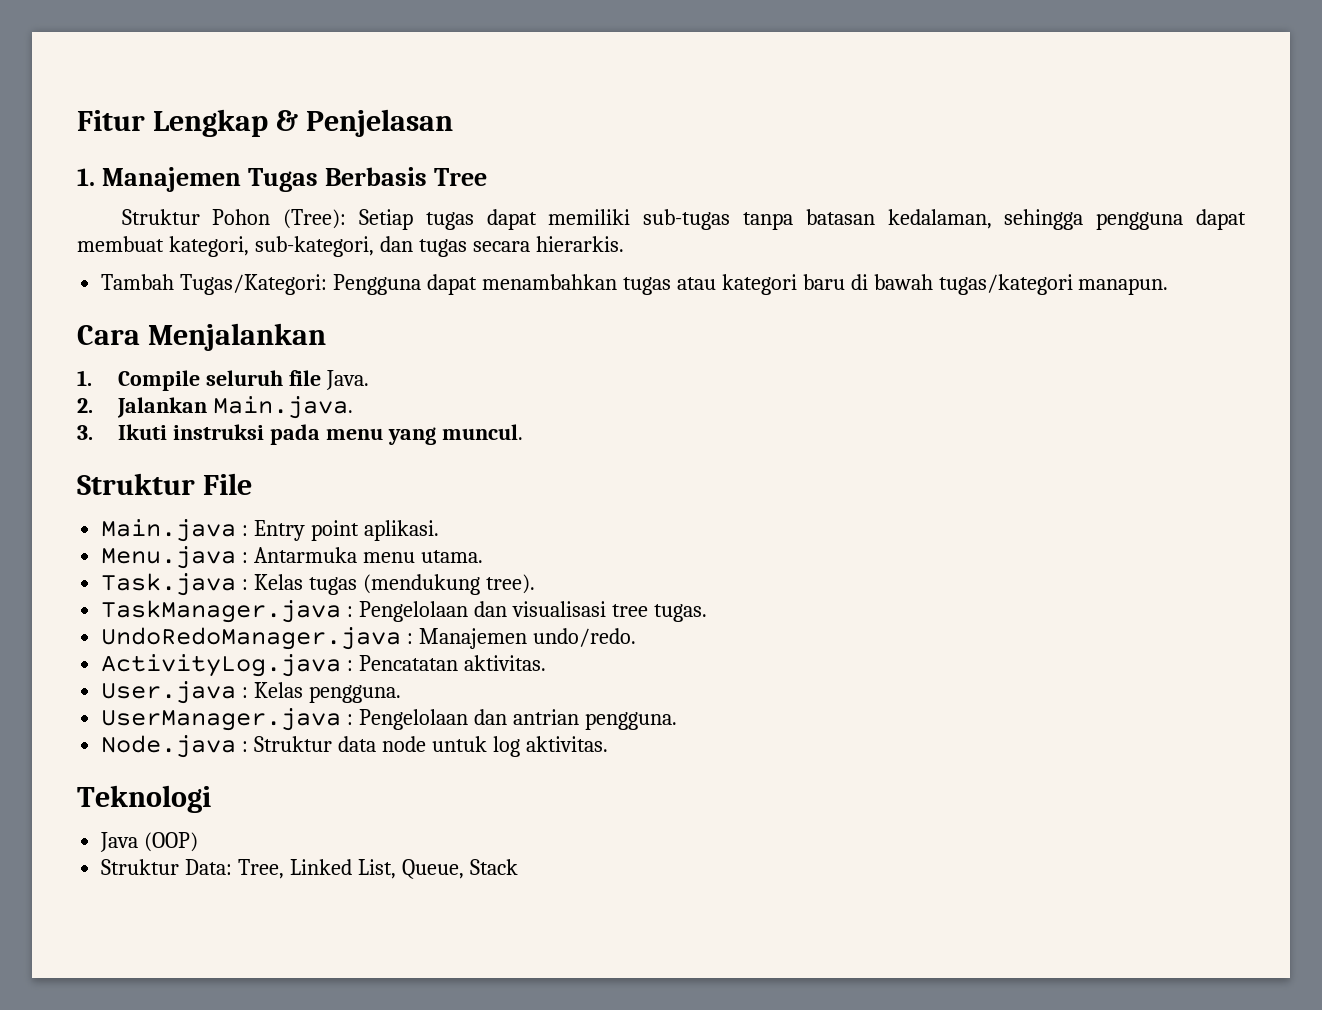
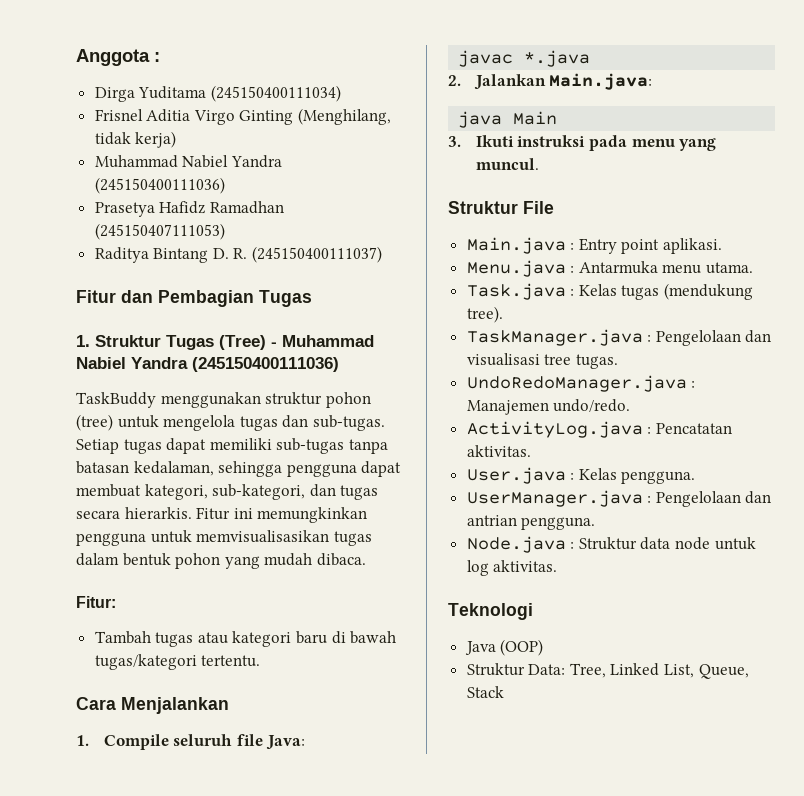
[77,109,453,137] [77,167,487,192] [121,209,347,229] Fitur Lengkap & Penjelasan // 1. Manajemen Tugas Berbasis Tree // Struktur Pohon (Tree): -> [76,49,160,66] [94,85,341,102] [94,108,392,125] [94,131,177,148] [94,155,282,168] [94,177,225,194] [94,201,284,217] [94,223,225,240] [94,246,383,263] [76,290,312,307] [76,335,374,350] [76,357,339,372] [76,392,371,408] [76,414,385,431] Anggota : // Dirga Yuditama (245150400111034) // Frisnel Aditia Virgo Ginting (Menghilang, tidak kerja) // Muhammad Nabiel Yandra (245150400111036) // Prasetya Hafidz Ramadhan (245150407111053) // Raditya Bintang D. R. (245150400111037) // Fitur dan Pembagian Tugas // 1. Struktur Tugas (Tree) - Muhammad Nabiel Yandra (245150400111036) // TaskBuddy menggunakan struktur pohon (tree) untuk mengelola tugas dan sub-tugas.
[101,274,617,295] // Tambah Tugas/Kategori: Pengguna dapat menambahkan -> [196,507,368,523] [76,530,372,546] [76,553,366,569] [76,596,116,608] [94,631,151,644] Fitur ini memungkinkan pengguna untuk memvisualisasikan tugas dalam bentuk pohon yang mudah dibaca. // Fitur: // Tambah
[1078,278,1169,295] manapun. -> [201,655,261,667] tertentu.
[325,370,369,390] Java. -> [265,735,305,750] [458,50,591,67] Java: // javac *.java
[212,396,353,419] Main.java. -> [549,73,653,90] [458,111,558,128] Main.java: // java Main

